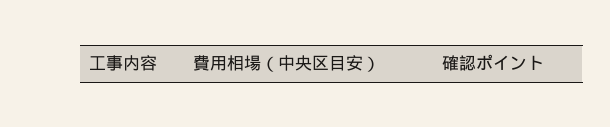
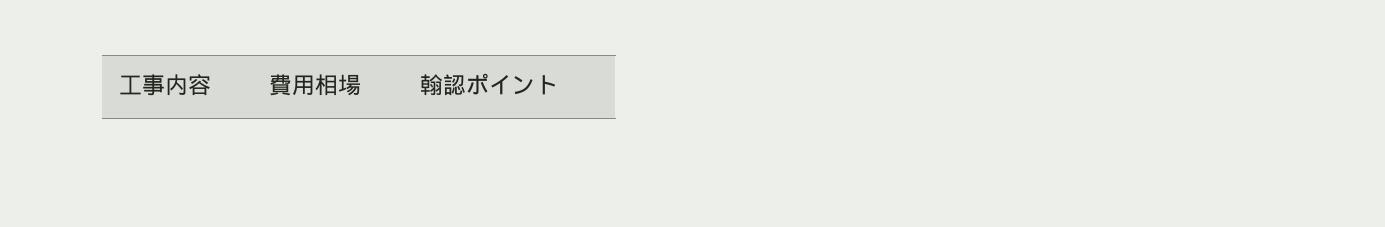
[261,55,381,72] [442,55,460,71] （中央区目安） | 確 -> [419,74,443,96] | 翰

